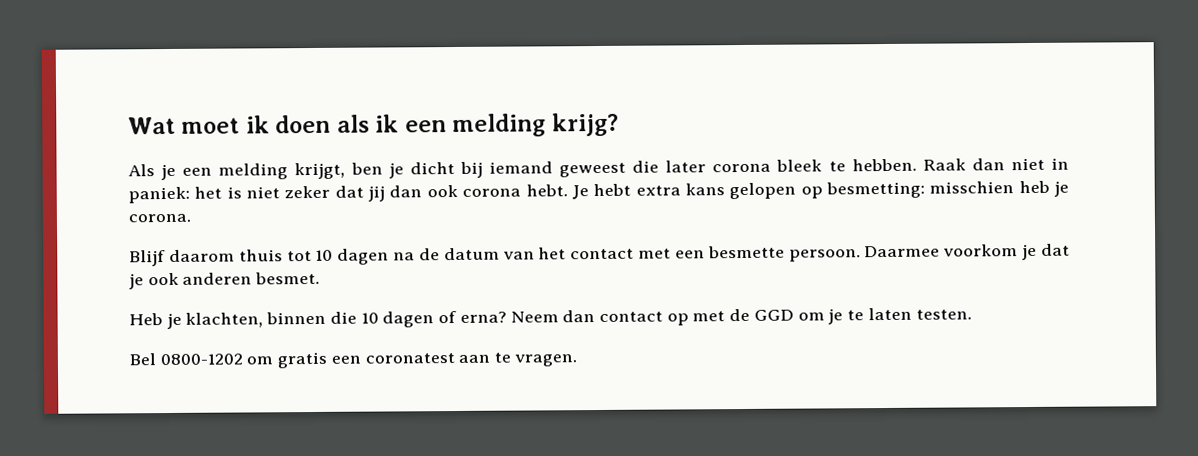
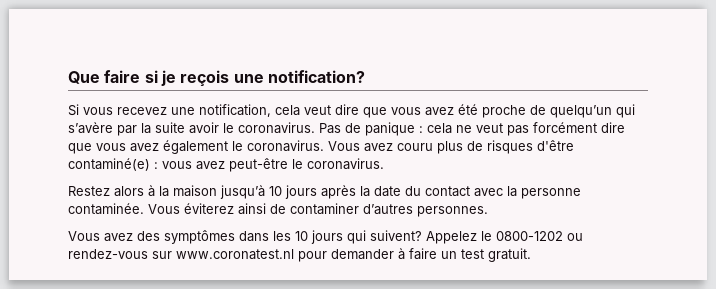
[128,112,619,138] [128,157,1070,181] [128,180,1070,204] [128,213,191,223] [129,243,1071,267] [129,271,321,290] [129,307,972,330] [129,351,577,369] Wat moet ik doen als ik een melding krijg? // Als je een melding krijgt, ben je dicht bij iemand geweest die later corona bleek te hebben. Raak dan niet in paniek: het is niet zeker dat jij dan ook corona hebt. Je hebt extra kans gelopen op besmetting: misschien heb je corona. // Blijf daarom thuis tot 10 dagen na de datum van het contact met een besmette persoon. Daarmee voorkom je dat je ook anderen besmet. // Heb je klachten, binnen die 10 dagen of erna? Neem dan contact op met de GGD om je te laten testen. // Bel 0800-1202 om gratis een coronatest aan te vragen. -> [68,70,365,86] [68,104,635,118] [68,122,625,136] [68,140,574,154] [68,158,384,172] [68,185,581,199] [68,203,488,217] [68,230,583,244] [68,248,531,262] Que faire si je reçois une notification? // Si vous recevez une notification, cela veut dire que vous avez été proche de quelqu’un qui s’avère par la suite avoir le coronavirus. Pas de panique : cela ne veut pas forcément dire que vous avez également le coronavirus. Vous avez couru plus de risques d'être contaminé(e) : vous avez peut-être le coronavirus. // Restez alors à la maison jusqu’à 10 jours après la date du contact avec la personne contaminée. Vous éviterez ainsi de contaminer d’autres personnes. // Vous avez des symptômes dans les 10 jours qui suivent? Appelez le 0800-1202 ou rendez-vous sur www.coronatest.nl pour demander à faire un test gratuit.

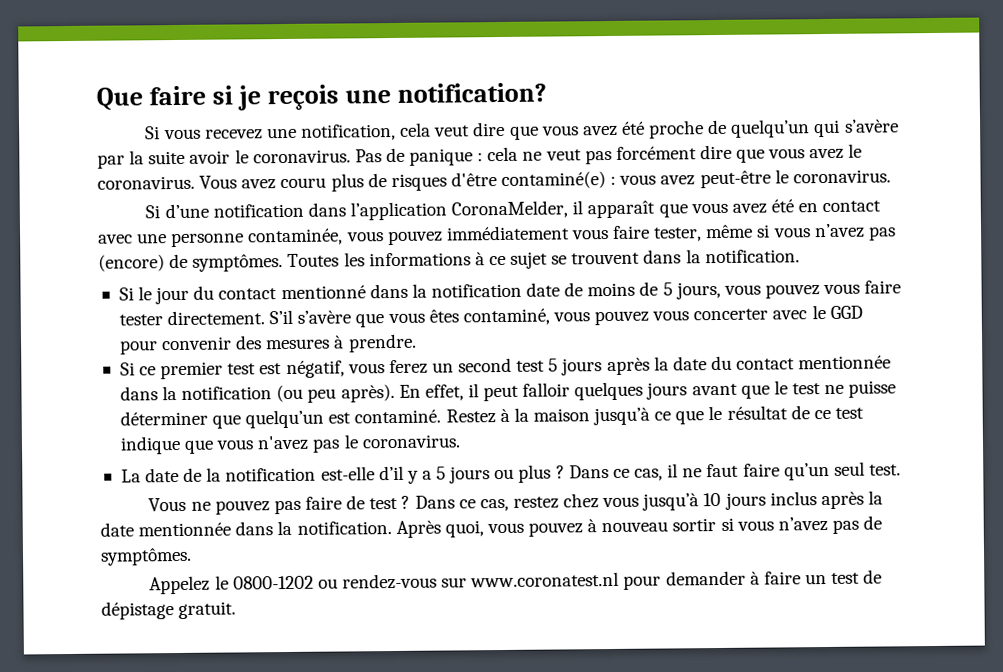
[163,140,228,154] également -> (845, 154) none
[68,185,282,199] Restez alors à la maison jusqu’à 10 -> [145,199,882,221] [98,223,896,248] [98,249,800,272] [118,280,902,305] [118,304,863,328] [119,333,417,355] [119,357,559,380] Si d’une notification dans l’application CoronaMelder, il apparaît que vous avez été en contact avec une personne contaminée, vous pouvez immédiatement vous faire tester, même si vous n’avez pas (encore) de symptômes. Toutes les informations à ce sujet se trouvent dans la notification. // Si le jour du contact mentionné dans la notification date de moins de 5 jours, vous pouvez vous faire tester directement. S’il s’avère que vous êtes contaminé, vous pouvez vous concerter avec le GGD pour convenir des mesures à prendre. // Si ce premier test est négatif, vous ferez un second test 5
[474,186,581,199] [68,203,488,217] [68,230,422,244] avec la personne contaminée. Vous éviterez ainsi de contaminer d’autres personnes. // Vous avez des symptômes dans les 10 jours qui suivent? -> [798,355,892,370] [119,380,897,403] [119,405,864,429] [119,434,461,455] [120,461,901,484] [148,490,883,515] [100,515,883,538] [100,547,192,566] mentionnée dans la notification (ou peu après). En effet, il peut falloir quelques jours avant que le test ne puisse déterminer que quelqu’un est contaminé. Restez à la maison jusqu’à ce que le résultat de ce test indique que vous n'avez pas le coronavirus. // La date de la notification est-elle d’il y a 5 jours ou plus ? Dans ce cas, il ne faut faire qu’un seul test. // Vous ne pouvez pas faire de test ? Dans ce cas, restez chez vous jusqu’à 10 jours inclus après la date mentionnée dans la notification. Après quoi, vous pouvez à nouveau sortir si vous n’avez pas de symptômes. //
(484, 254) none -> [863,569,883,584] [101,601,174,620] de dépistage

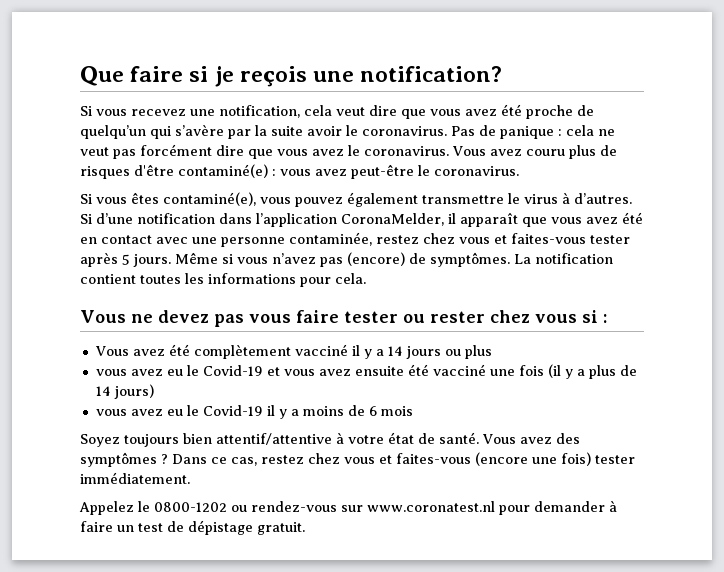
(161, 212) none -> [96,192,632,207] [80,214,92,224] vous êtes contaminé(e), vous pouvez également transmettre le virus à d’autres. Si
[346,224,754,246] vous pouvez immédiatement vous faire tester, même -> [376,233,630,244] [80,252,218,267] restez chez vous et faites-vous tester après 5 jours. Même
[287,249,800,269] [118,280,902,305] [118,304,863,328] [119,333,417,355] [119,355,892,380] [119,380,897,403] [119,405,864,429] [119,434,461,455] [120,465,447,484] Toutes les informations à ce sujet se trouvent dans la notification. // Si le jour du contact mentionné dans la notification date de moins de 5 jours, vous pouvez vous faire tester directement. S’il s’avère que vous êtes contaminé, vous pouvez vous concerter avec le GGD pour convenir des mesures à prendre. // Si ce premier test est négatif, vous ferez un second test 5 jours après la date du contact mentionnée dans la notification (ou peu après). En effet, il peut falloir quelques jours avant que le test ne puisse déterminer que quelqu’un est contaminé. Restez à la maison jusqu’à ce que le résultat de ce test indique que vous n'avez pas le coronavirus. // La date de la notification est-elle d’il y a 5 -> [514,253,613,264] [80,273,366,287] [80,310,607,327] [94,344,403,359] La notification contient toutes les informations pour cela. // Vous ne devez pas vous faire tester ou rester chez vous si : // Vous avez été complètement vacciné il y a 14
[555,461,901,481] [148,495,399,515] ? Dans ce cas, il ne faut faire qu’un seul test. // Vous ne pouvez pas faire de test -> [95,364,637,379] [95,384,154,399] [95,405,413,419] [80,432,580,447] [80,452,157,467] // vous avez eu le Covid-19 et vous avez ensuite été vacciné une fois (il y a plus de 14 jours) // vous avez eu le Covid-19 il y a moins de 6 mois // Soyez toujours bien attentif/attentive à votre état de santé. Vous avez des symptômes
[642,490,883,511] [100,515,883,538] [100,547,192,566] jusqu’à 10 jours inclus après la date mentionnée dans la notification. Après quoi, vous pouvez à nouveau sortir si vous n’avez pas de symptômes. -> [379,452,635,466] [80,472,190,484] et faites-vous (encore une fois) tester immédiatement.

